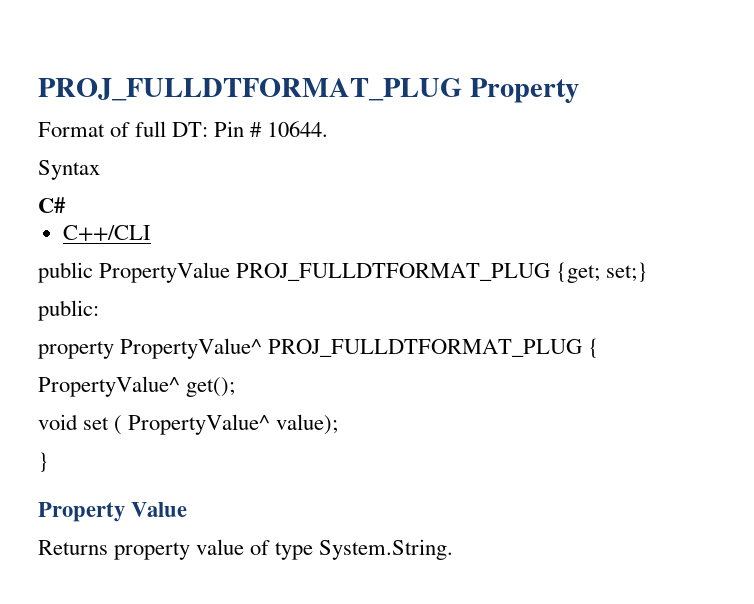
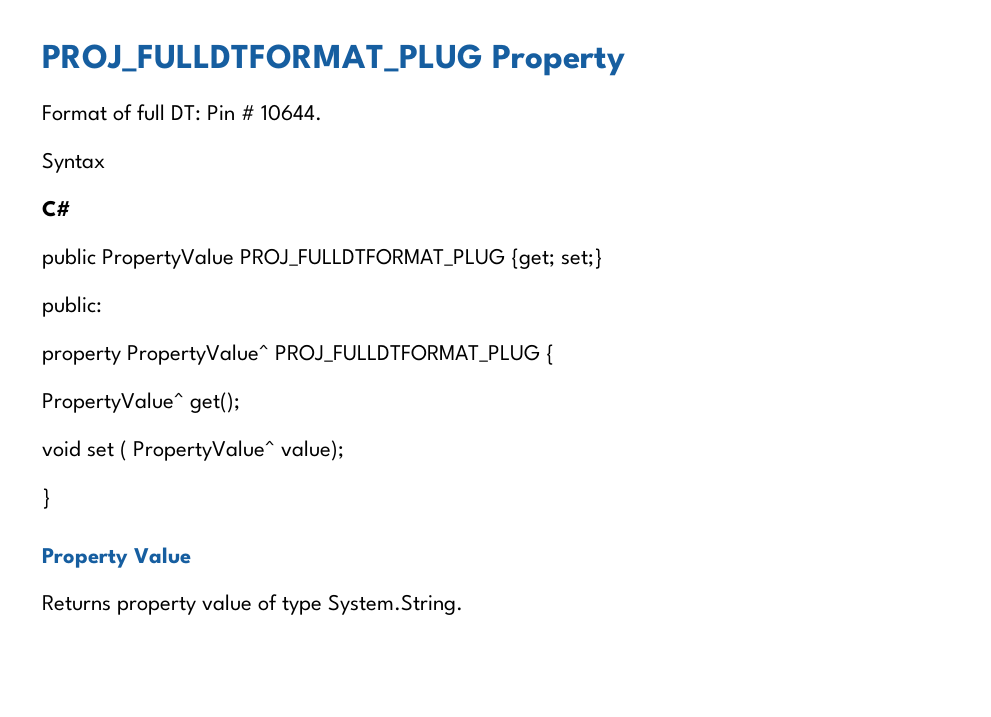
[62,225,151,241] // C++/CLI -> (71, 208) none

